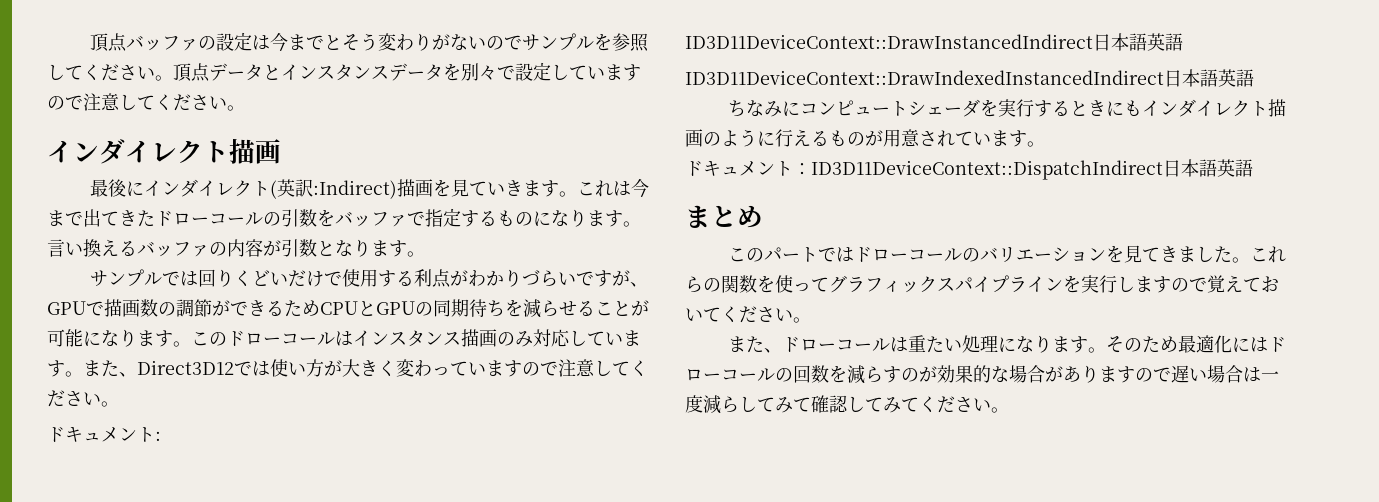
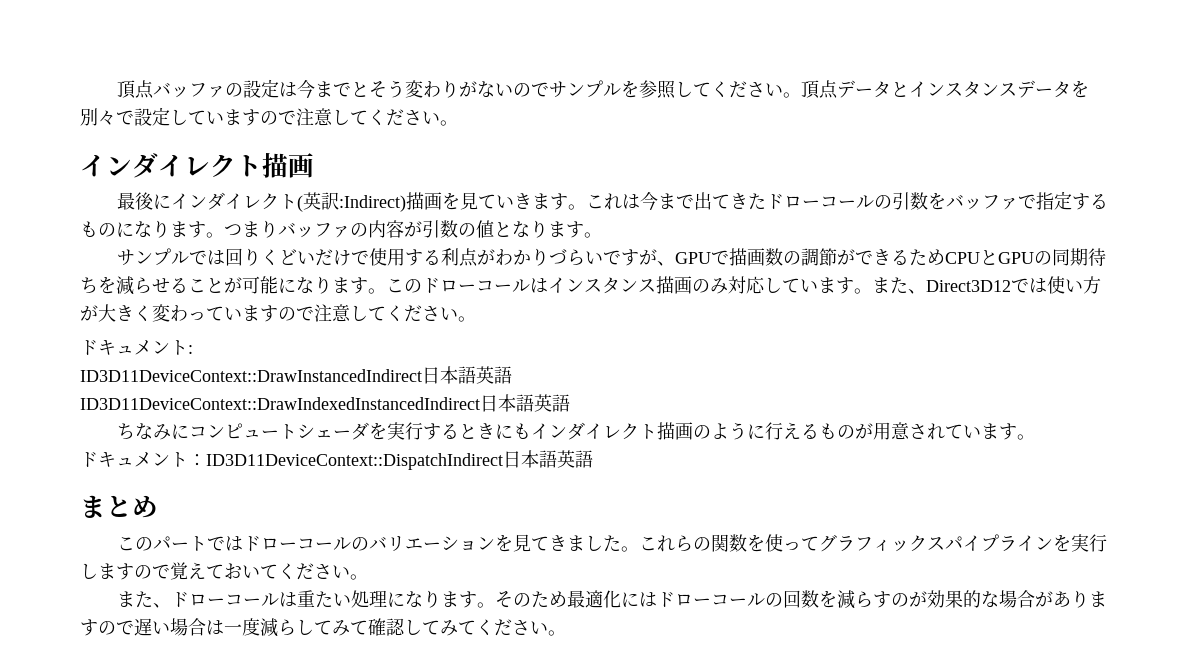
[47,239,137,257] 言い換える -> [224,220,278,238] つまり
(317, 248) none -> [458,220,494,238] の値

